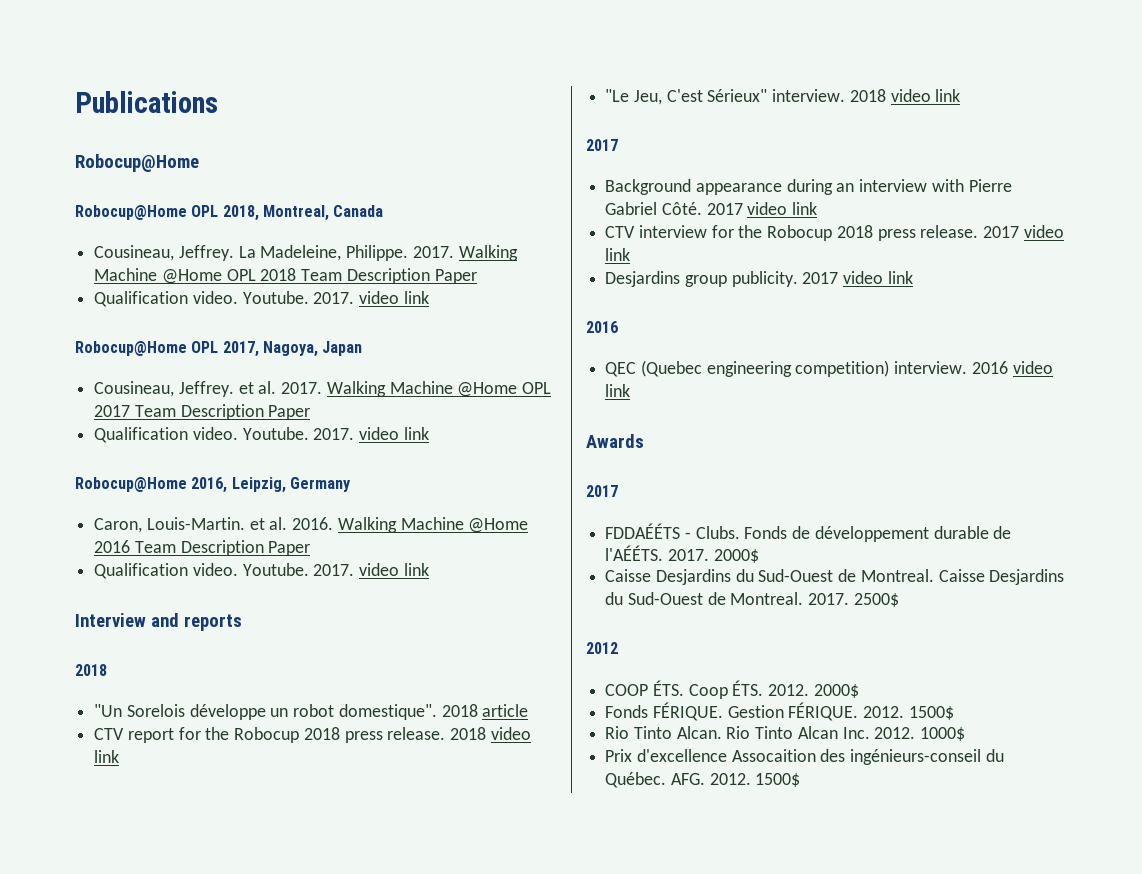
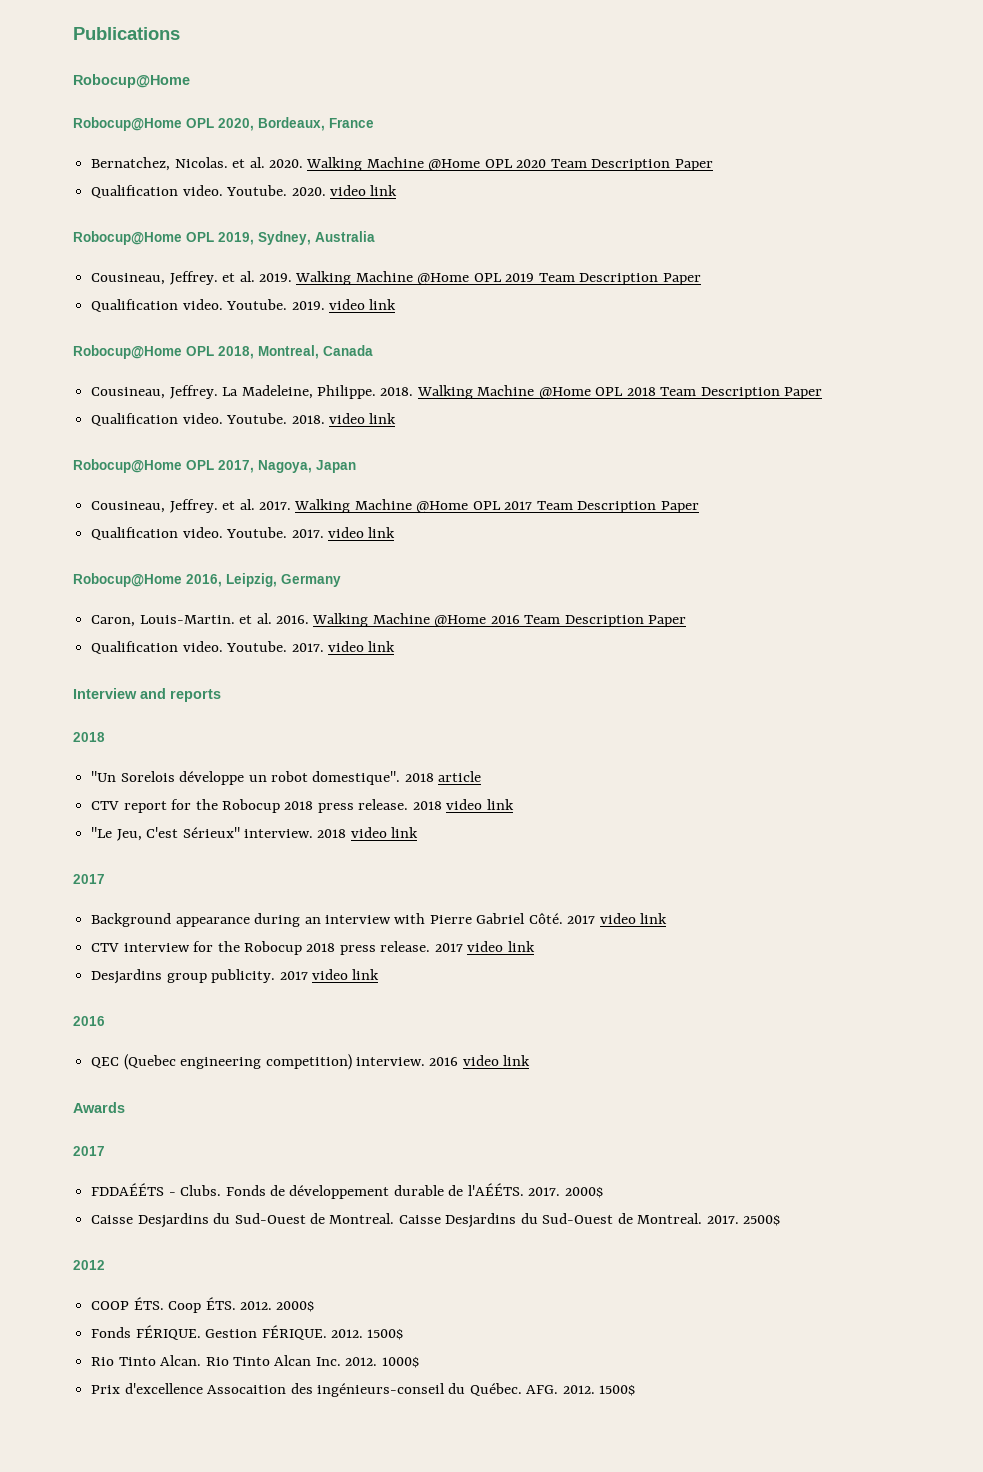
(199, 163) none -> [73,117,374,131] [91,157,713,171] [91,185,398,198] [73,231,375,245] [91,271,701,285] [91,299,397,312] // Robocup@Home OPL 2020, Bordeaux, France // Bernatchez, Nicolas. et al. 2020. Walking Machine @Home OPL 2020 Team Description Paper // Qualification video. Youtube. 2020. video link // Robocup@Home OPL 2019, Sydney, Australia // Cousineau, Jeffrey. et al. 2019. Walking Machine @Home OPL 2019 Team Description Paper // Qualification video. Youtube. 2019. video link
[412,246,454,258] 2017. -> [380,387,414,396] 2018.
[313,292,355,304] 2017. -> [291,415,325,424] 2018.

